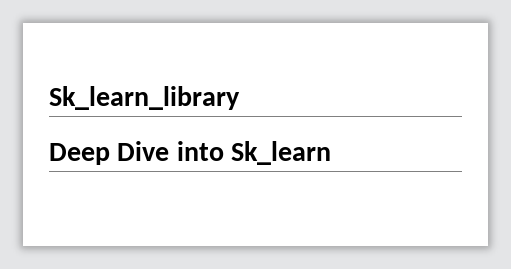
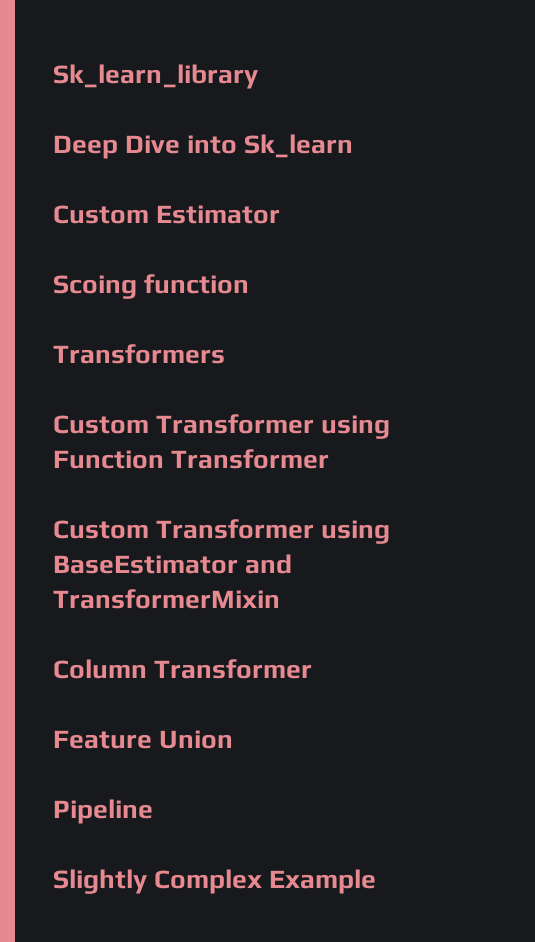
(332, 153) none -> [53,205,281,224] [53,274,250,299] [53,344,225,364] [53,414,391,439] [53,449,330,469] [53,519,391,544] [53,554,293,574] [53,589,280,609] [53,659,313,679] [53,730,234,749] [53,799,153,824] [53,869,377,894] // Custom Estimator // Scoing function // Transformers // Custom Transformer using Function Transformer // Custom Transformer using BaseEstimator and TransformerMixin // Column Transformer // Feature Union // Pipeline // Slightly Complex Example

